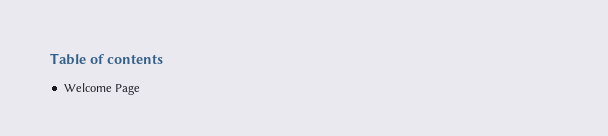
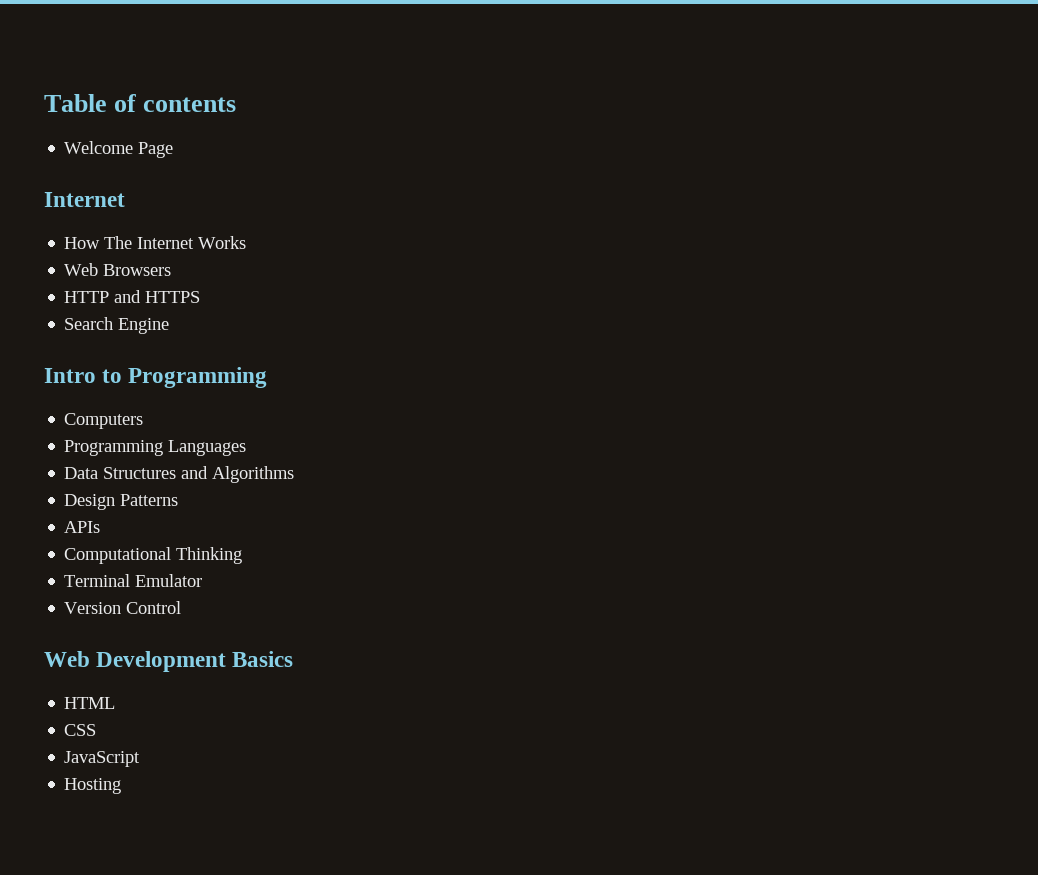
(141, 89) none -> [44,192,125,207] [64,236,247,249] [64,263,172,276] [64,290,201,303] [64,317,170,334] [44,367,268,388] [64,413,144,429] [64,440,247,456] [64,466,295,483] [64,494,179,510] [64,521,101,533] [64,547,243,564] [64,574,203,587] [64,601,182,614] [44,651,294,672] [64,697,116,709] [64,724,97,736] [64,751,141,767] [64,778,122,794] // Internet // How The Internet Works // Web Browsers // HTTP and HTTPS // Search Engine // Intro to Programming // Computers // Programming Languages // Data Structures and Algorithms // Design Patterns // APIs // Computational Thinking // Terminal Emulator // Version Control // Web Development Basics // HTML // CSS // JavaScript // Hosting

